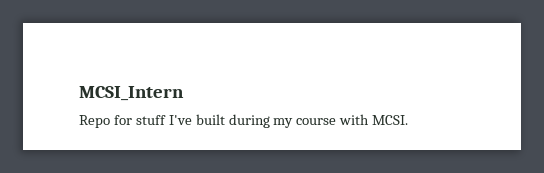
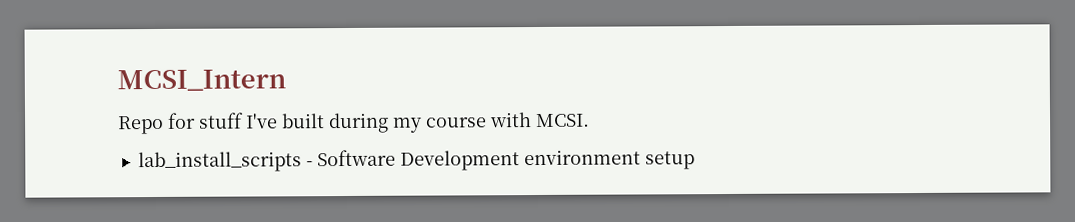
(409, 120) none -> [137,149,695,173] // lab_install_scripts - Software Development environment setup

